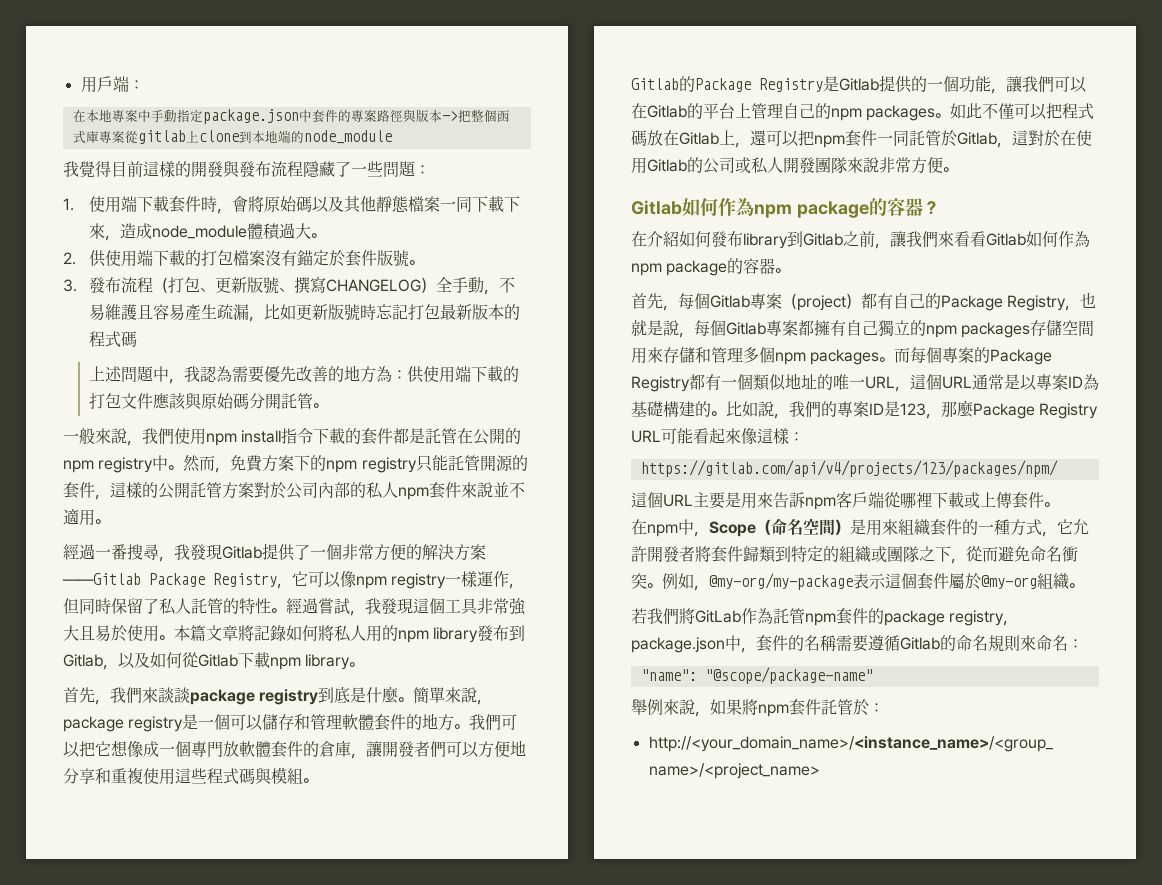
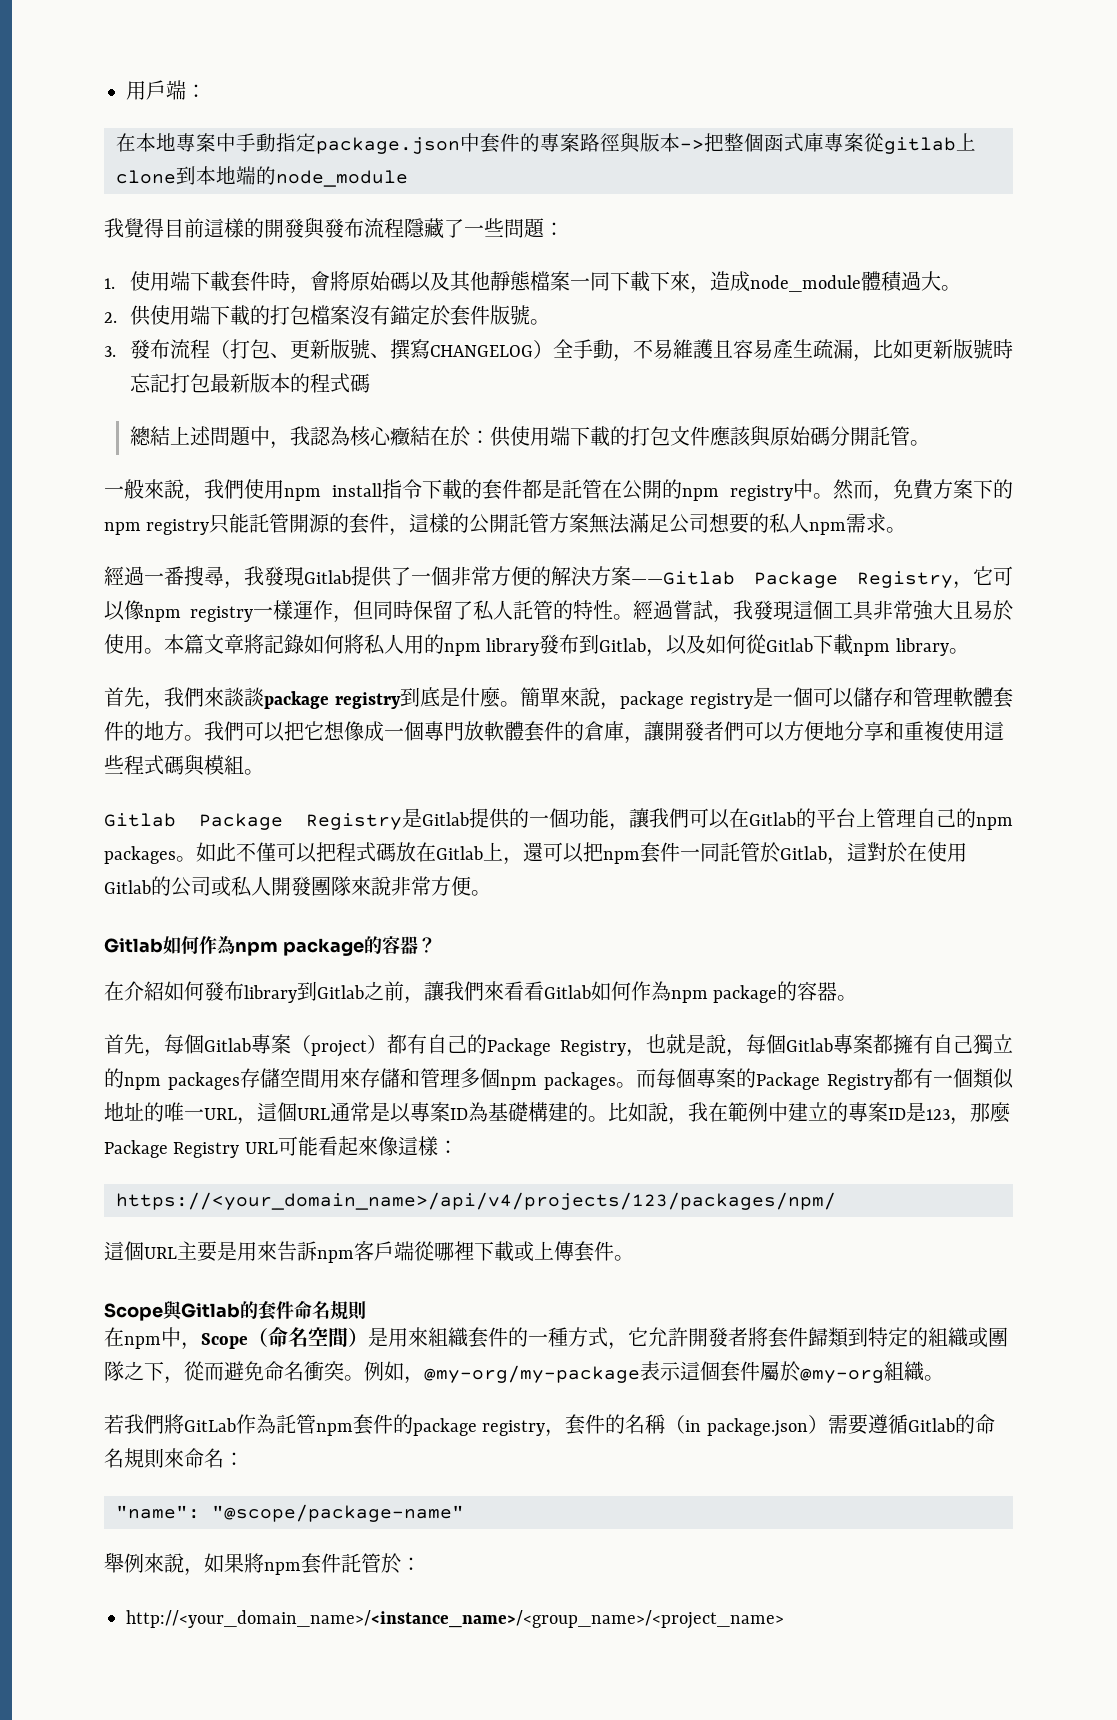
(138, 339) none -> [129,426,170,446] 總結
[232,365,393,383] 需要優先改善的地方為 -> [349,426,470,447] 核心癥結在於
[254,482,525,500] [63,508,95,526] 對於公司內部的私人npm套件來說並不適用 -> [589,513,887,535] 無法滿足公司想要的私人npm需求
[679,76,695,92] 的 -> (176, 820) none
[805,401,821,417] 們 -> [708,1102,828,1122] 在範例中建立
[640,460,1058,477] https://gitlab.com/api/v4/projects/123/packages/npm/ -> [116,1192,836,1210] https://<your_domain_name>/api/v4/projects/123/packages/npm/
(1059, 504) none -> [104,1300,366,1321] // Scope與Gitlab的套件命名規則
[631,635,756,653] package.json中， -> (566, 1433) none
(837, 643) none -> [665,1415,828,1437] （in package.json）

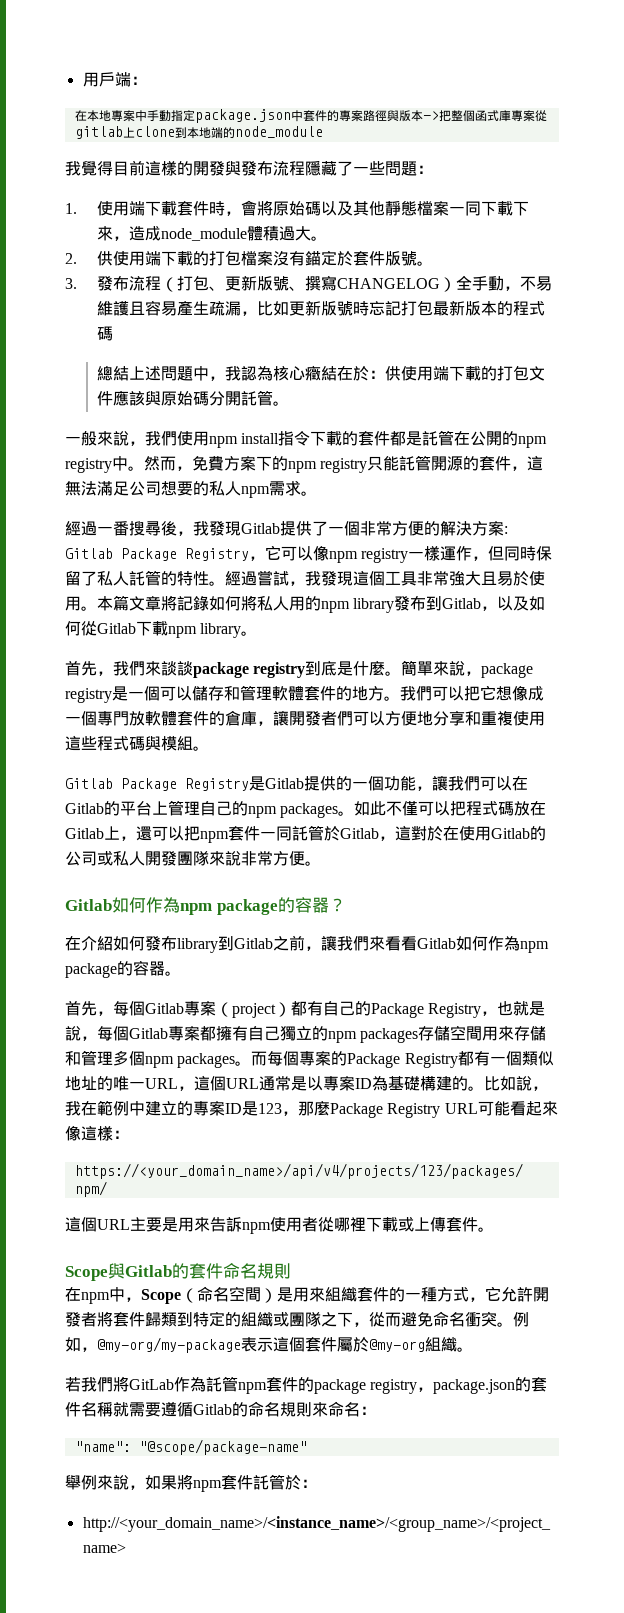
[429,513,590,534] 樣的公開託管方案 -> (544, 463) none
(224, 576) none -> [161,521,177,536] 後
[631,571,735,585] ——Gitlab -> [504,526,508,534] [65,548,113,559] : Gitlab
[354,1241,414,1261] 客戶端 -> [270,1217,318,1232] 使用者
[565,1414,828,1437] 套件的名稱（in package.json） -> [433,1377,548,1394] [65,1402,129,1417] package.json的套件名稱就

